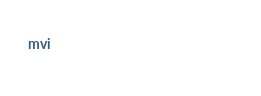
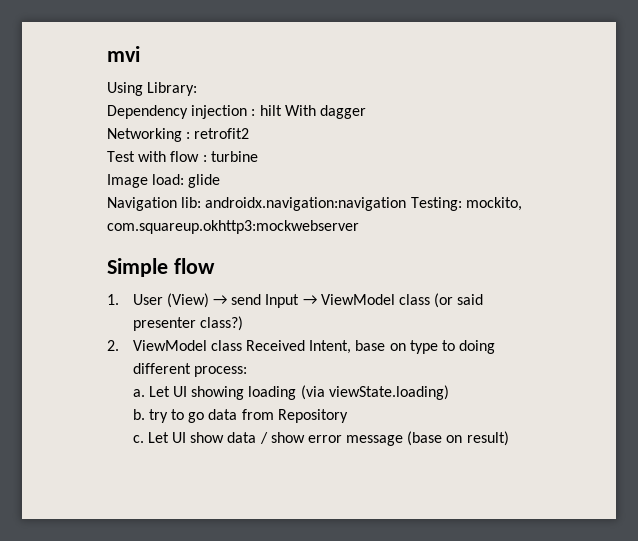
(51, 43) none -> [107,82,198,96] [107,105,366,119] [107,128,250,142] [107,151,258,162] [107,174,221,188] [107,197,522,211] [107,220,359,234] [107,258,215,277] [107,293,484,308] [132,316,243,331] [107,340,496,354] [132,363,247,377] [132,385,449,400] [132,409,348,423] [132,431,509,446] // Using Library: // Dependency injection : hilt With dagger // Networking : retrofit2 // Test with flow : turbine // Image load: glide // Navigation lib: androidx.navigation:navigation Testing: mockito, com.squareup.okhttp3:mockwebserver // Simple flow // 1. User (View) → send Input → ViewModel class (or said presenter class?) // 2. ViewModel class Received Intent, base on type to doing different process: // a. Let UI showing loading (via viewState.loading) // b. try to go data from Repository // c. Let UI show data / show error message (base on result)

